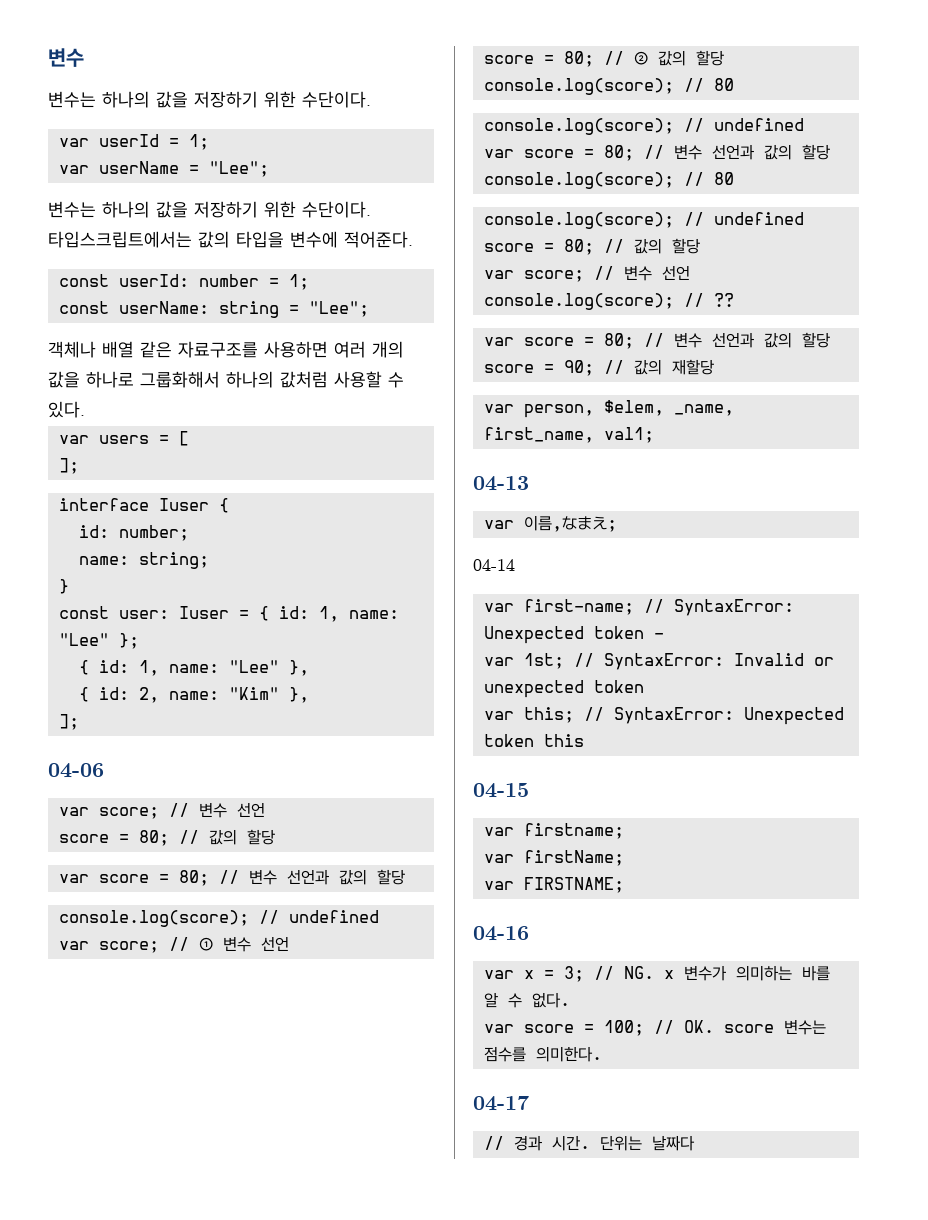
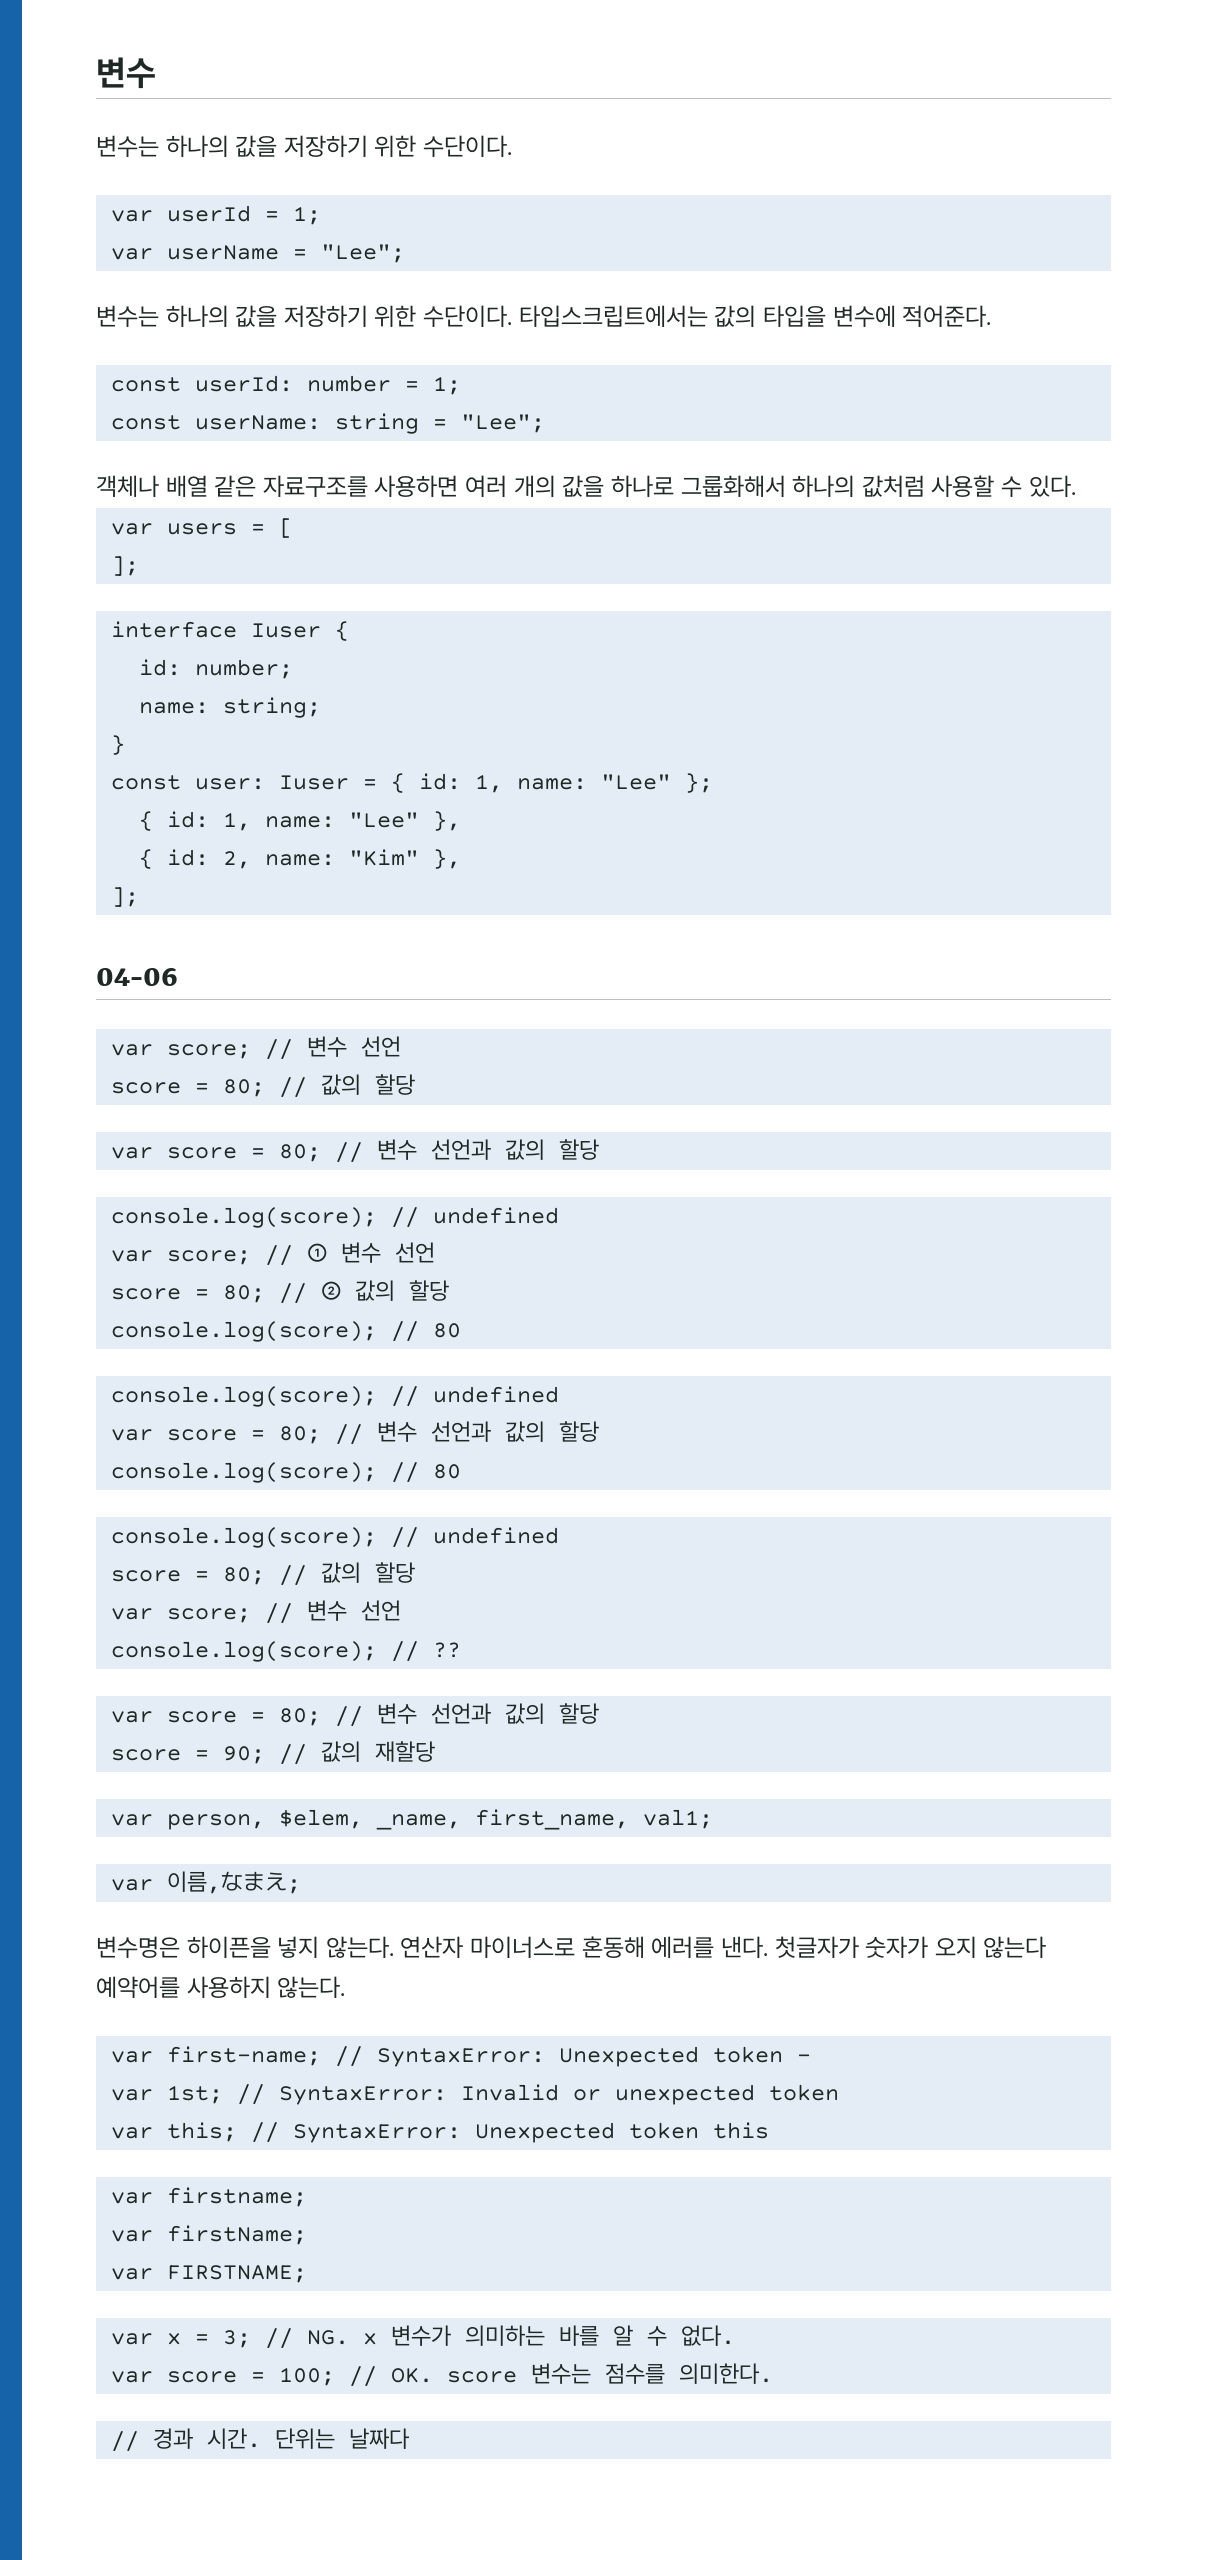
[473,476,529,491] // 04-13 -> (713, 1819) none
[473,559,515,571] 04-14 -> [96,1936,1047,1958] [96,1976,346,1998] 변수명은 하이픈을 넣지 않는다. 연산자 마이너스로 혼동해 에러를 낸다. 첫글자가 숫자가 오지 않는다 예약어를 사용하지 않는다.
[473,783,529,798] // 04-15 -> (769, 2130) none
[473,926,529,941] // 04-16 -> (307, 2274) none
[473,1096,529,1111] // 04-17 -> (773, 2373) none

